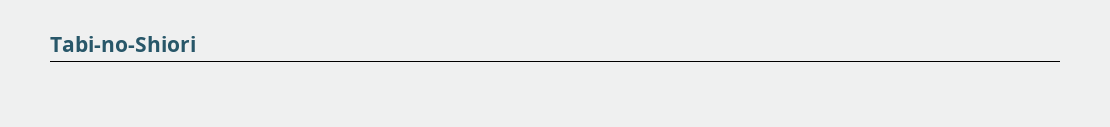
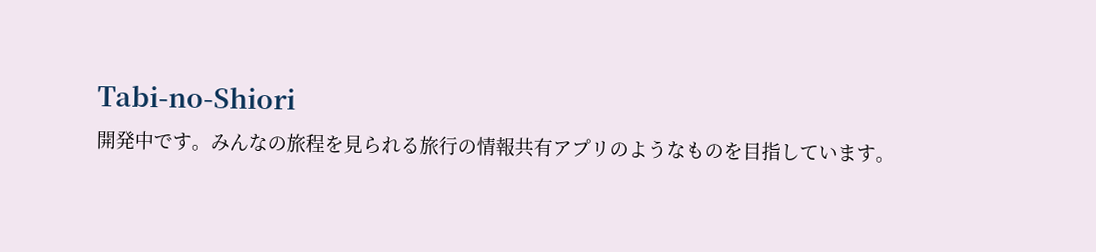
(196, 44) none -> [96,130,895,164] // 開発中です。みんなの旅程を見られる旅行の情報共有アプリのようなものを目指しています。

